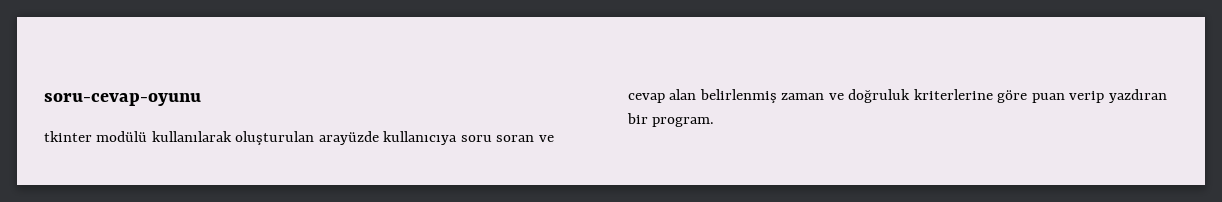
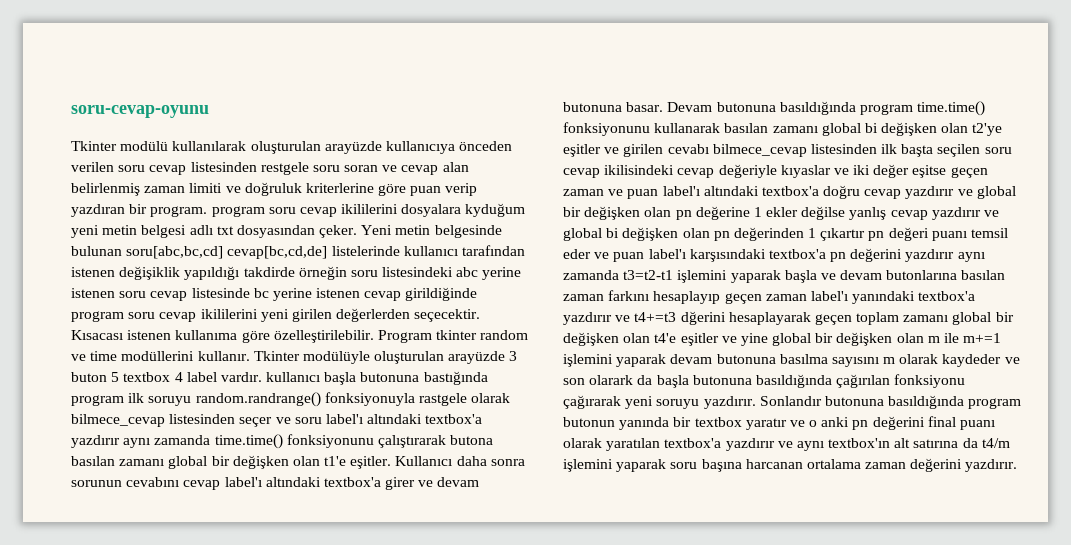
[44,131,92,142] tkinter -> [71,141,117,151] Tkinter
(458, 138) none -> [459,141,513,151] [71,162,309,175] önceden verilen soru cevap listesinden restgele
(825, 96) none -> [189,183,223,193] limiti
(715, 122) none -> [211,203,526,217] [71,225,502,238] [71,245,525,259] [71,266,522,280] [71,287,478,301] [71,308,481,322] [71,330,529,343] [71,351,518,364] [71,371,488,385] [71,392,511,407] [71,414,483,427] [71,434,494,449] [71,455,525,469] [71,477,480,490] [563,101,986,116] [563,122,1003,136] [563,144,1012,157] [563,164,988,178] [563,185,1016,199] [563,206,1000,220] [563,227,1009,241] [563,248,986,262] [563,270,1006,283] [563,290,976,304] [563,311,1014,325] [563,332,1002,346] [563,354,1020,367] [563,374,966,388] [563,395,1022,409] [563,416,997,430] [563,438,1010,451] [563,458,1018,472] program soru cevap ikililerini dosyalara kyduğum yeni metin belgesi adlı txt dosyasından çeker. Yeni metin belgesinde bulunan soru[abc,bc,cd] cevap[bc,cd,de] listelerinde kullanıcı tarafından istenen değişiklik yapıldığı takdirde örneğin soru listesindeki abc yerine istenen soru cevap listesinde bc yerine istenen cevap girildiğinde program soru cevap ikililerini yeni girilen değerlerden seçecektir. Kısacası istenen kullanıma göre özelleştirilebilir. Program tkinter random ve time modüllerini kullanır. Tkinter modülüyle oluşturulan arayüzde 3 buton 5 textbox 4 label vardır. kullanıcı başla butonuna bastığında program ilk soruyu random.randrange() fonksiyonuyla rastgele olarak bilmece_cevap listesinden seçer ve soru label'ı altındaki textbox'a yazdırır aynı zamanda time.time() fonksiyonunu çalıştırarak butona basılan zamanı global bir değişken olan t1'e eşitler. Kullanıcı daha sonra sorunun cevabını cevap label'ı altındaki textbox'a girer ve devam butonuna basar. Devam butonuna basıldığında program time.time() fonksiyonunu kullanarak basılan zamanı global bi değişken olan t2'ye eşitler ve girilen cevabı bilmece_cevap listesinden ilk başta seçilen soru cevap ikilisindeki cevap değeriyle kıyaslar ve iki değer eşitse geçen zaman ve puan label'ı altındaki textbox'a doğru cevap yazdırır ve global bir değişken olan pn değerine 1 ekler değilse yanlış cevap yazdırır ve global bi değişken olan pn değerinden 1 çıkartır pn değeri puanı temsil eder ve puan label'ı karşısındaki textbox'a pn değerini yazdırır aynı zamanda t3=t2-t1 işlemini yaparak başla ve devam butonlarına basılan zaman farkını hesaplayıp geçen zaman label'ı yanındaki textbox'a yazdırır ve t4+=t3 dğerini hesaplayarak geçen toplam zamanı global bir değişken olan t4'e eşitler ve yine global bir değişken olan m ile m+=1 işlemini yaparak devam butonuna basılma sayısını m olarak kaydeder ve son olarark da başla butonuna basıldığında çağırılan fonksiyonu çağırarak yeni soruyu yazdırır. Sonlandır butonuna basıldığında program butonun yanında bir textbox yaratır ve o anki pn değerini final puanı olarak yaratılan textbox'a yazdırır ve aynı textbox'ın alt satırına da t4/m işlemini yaparak soru başına harcanan ortalama zaman değerini yazdırır.

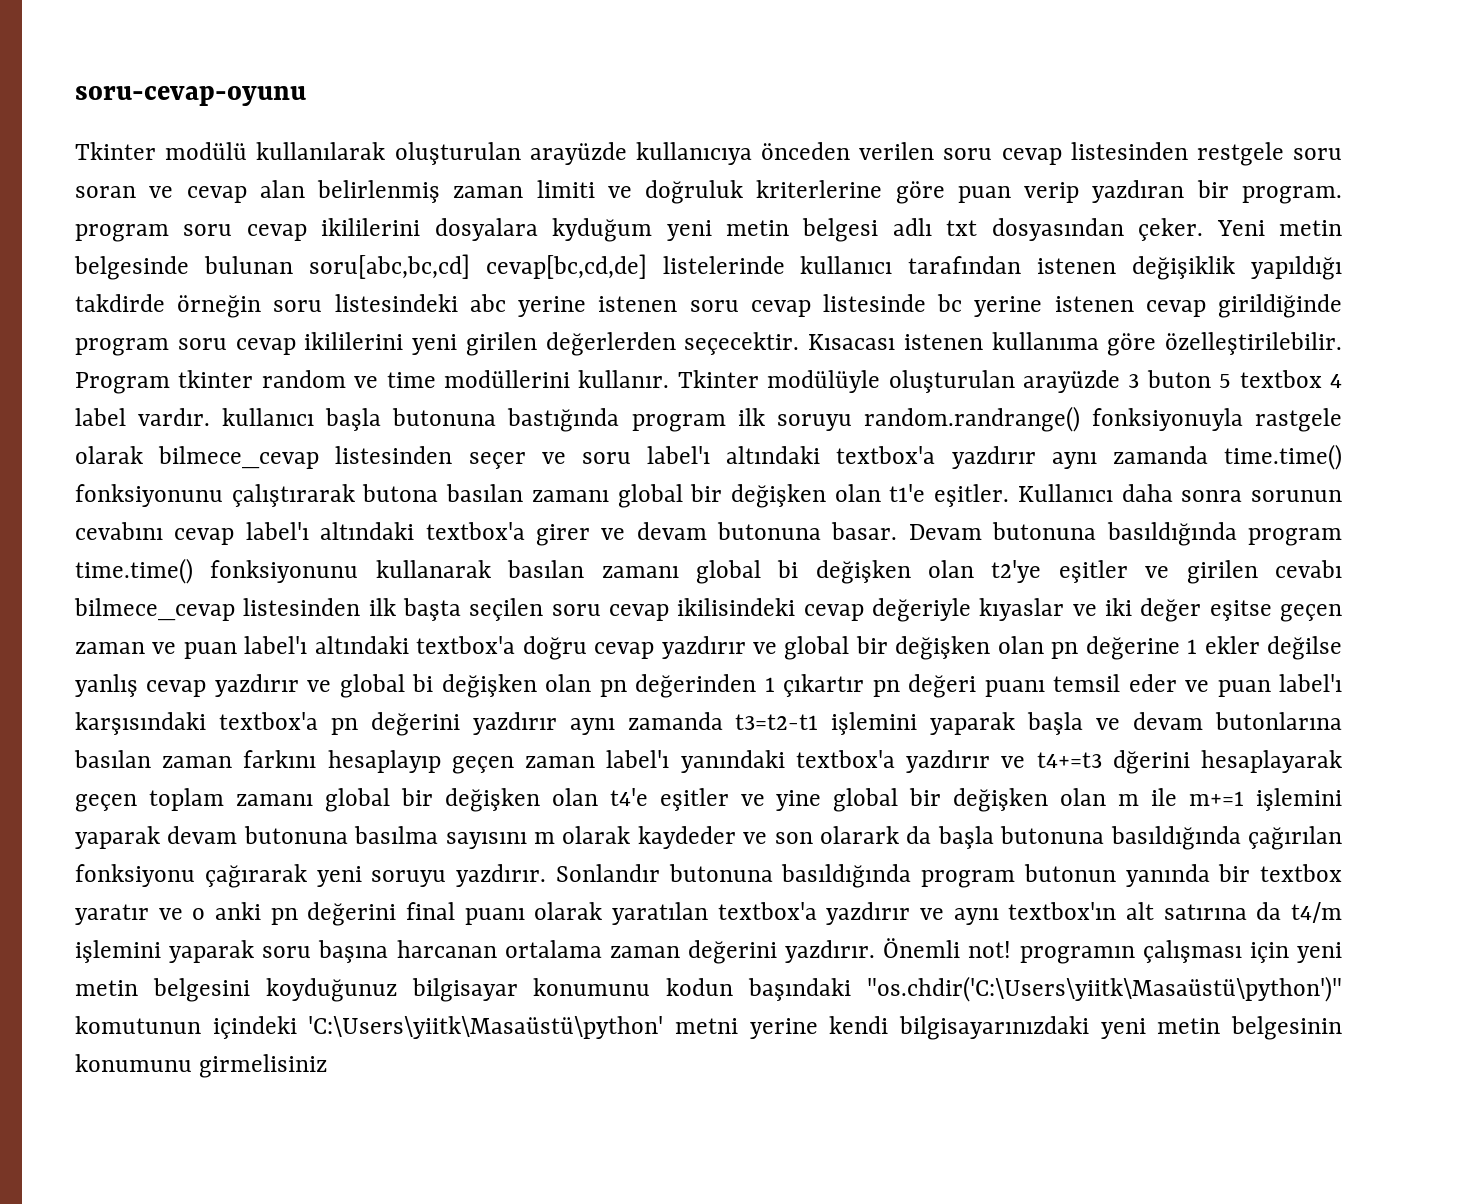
(1018, 465) none -> [883,938,1342,964] [75,976,1342,1002] [75,1016,1342,1040] [75,1054,328,1078] Önemli not! programın çalışması için yeni metin belgesini koyduğunuz bilgisayar konumunu kodun başındaki "os.chdir('C:\Users\yiitk\Masaüstü\python')" komutunun içindeki 'C:\Users\yiitk\Masaüstü\python' metni yerine kendi bilgisayarınızdaki yeni metin belgesinin konumunu girmelisiniz

